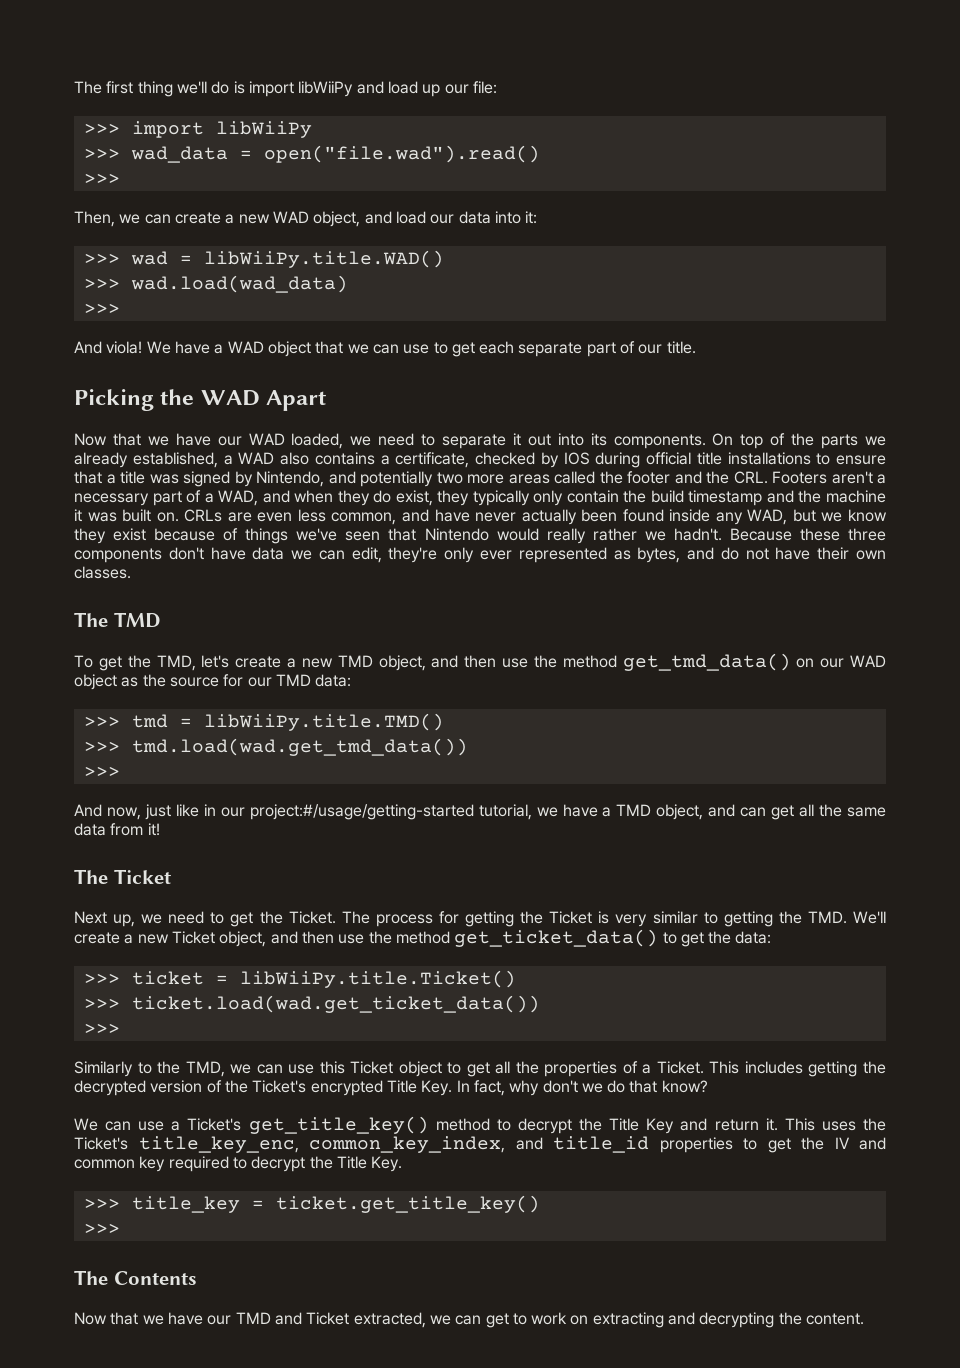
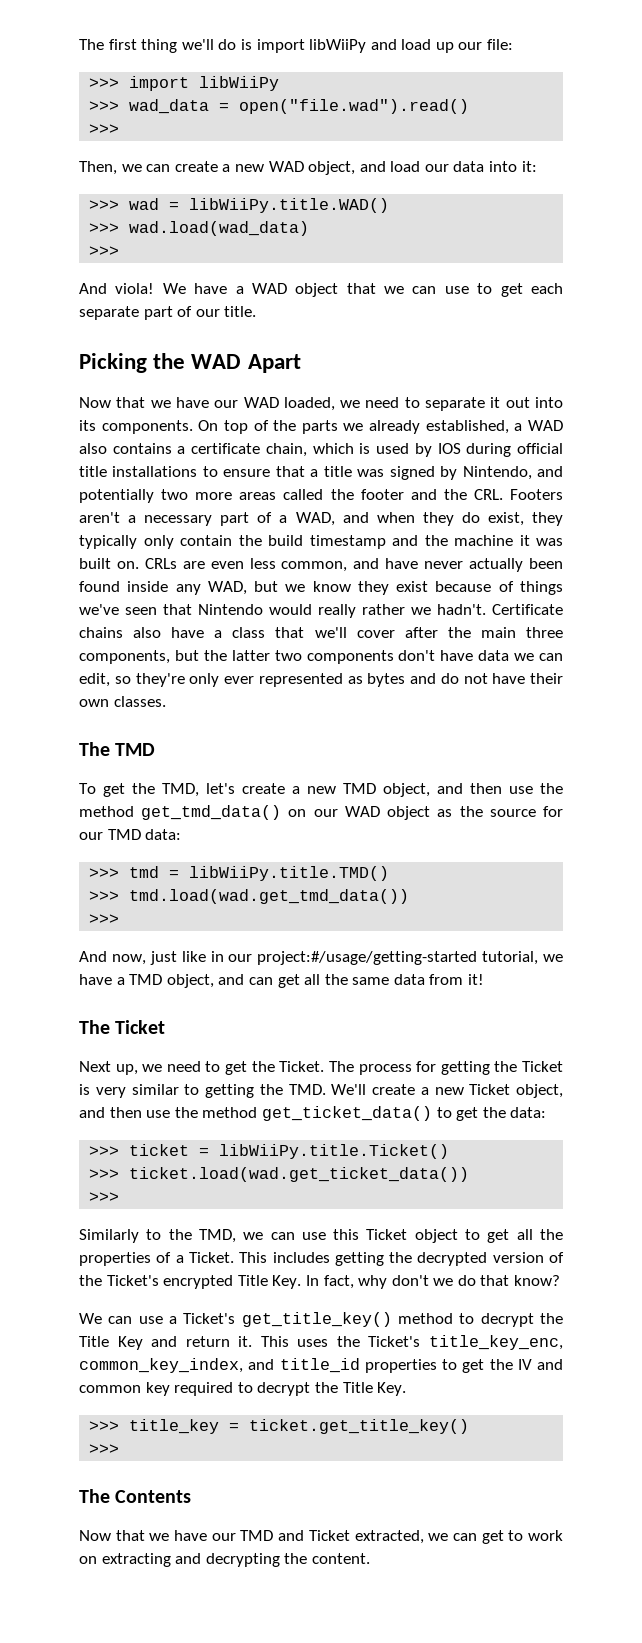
[395,452,535,468] certificate, checked -> [191,443,410,457] certificate chain, which is used
[729,528,886,541] Because these three -> [492,604,563,615] [79,627,563,638] [79,650,302,664] Certificate chains also have a class that we'll cover after the main three components, but the latter two
(382, 555) none -> [114,676,131,684] so
[637,547,681,563] bytes, -> [367,673,406,687] bytes

